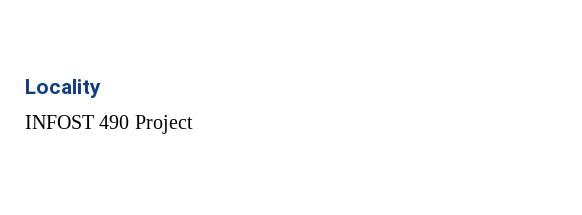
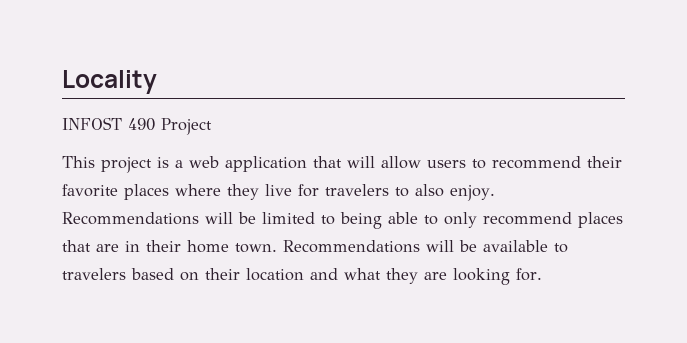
(193, 124) none -> [62,156,622,173] [62,184,495,201] [62,212,623,229] [62,240,568,253] [62,268,542,285] // This project is a web application that will allow users to recommend their favorite places where they live for travelers to also enjoy. Recommendations will be limited to being able to only recommend places that are in their home town. Recommendations will be available to travelers based on their location and what they are looking for.

